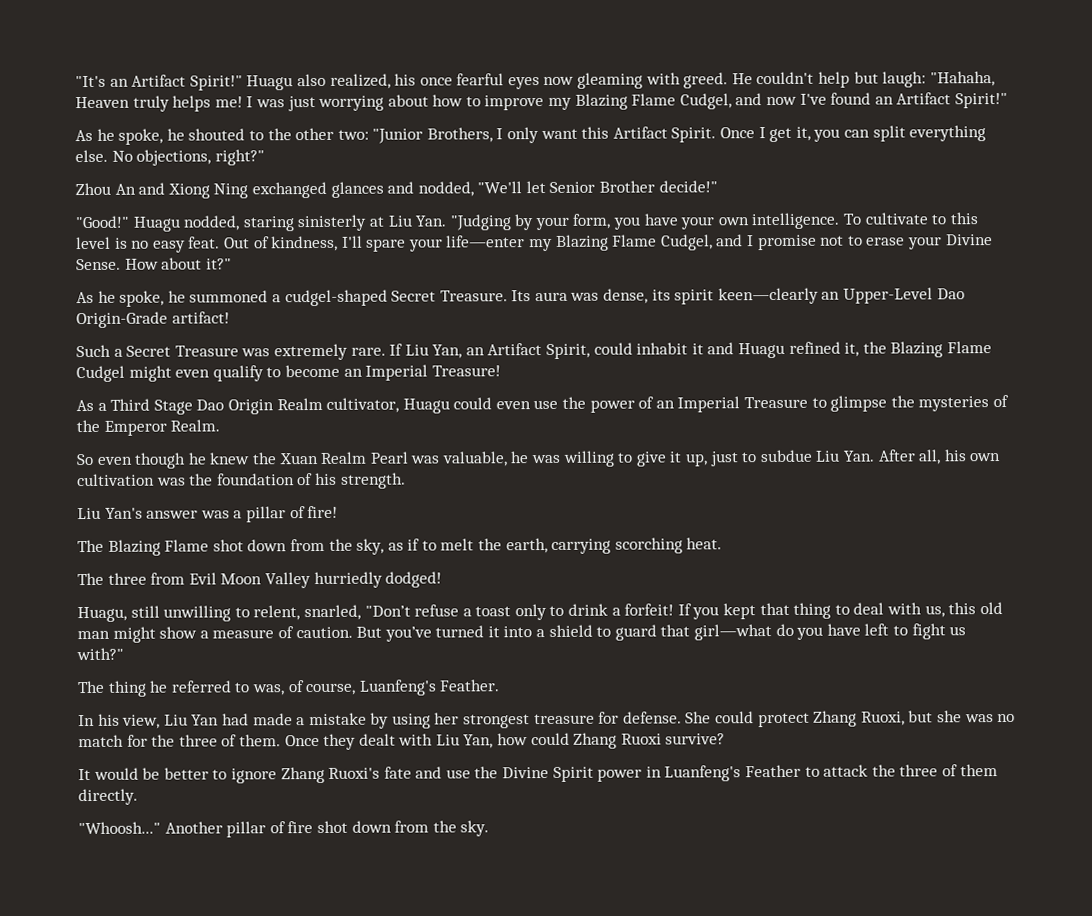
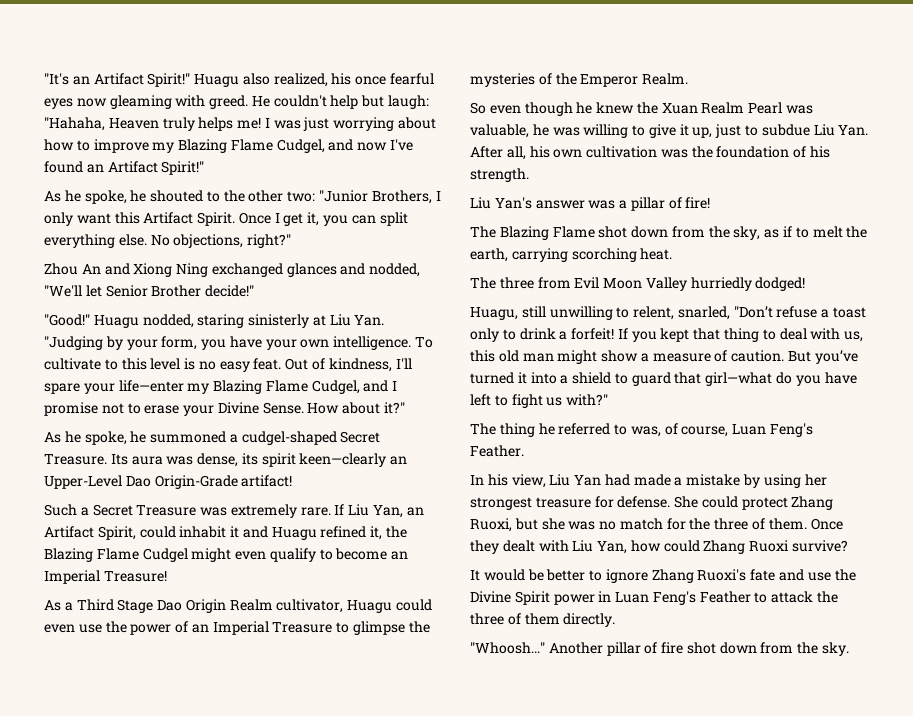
[358,679,437,696] Luanfeng's -> [732,423,814,437] Luan Feng's
[664,765,742,782] Luanfeng's -> [615,591,696,605] Luan Feng's

